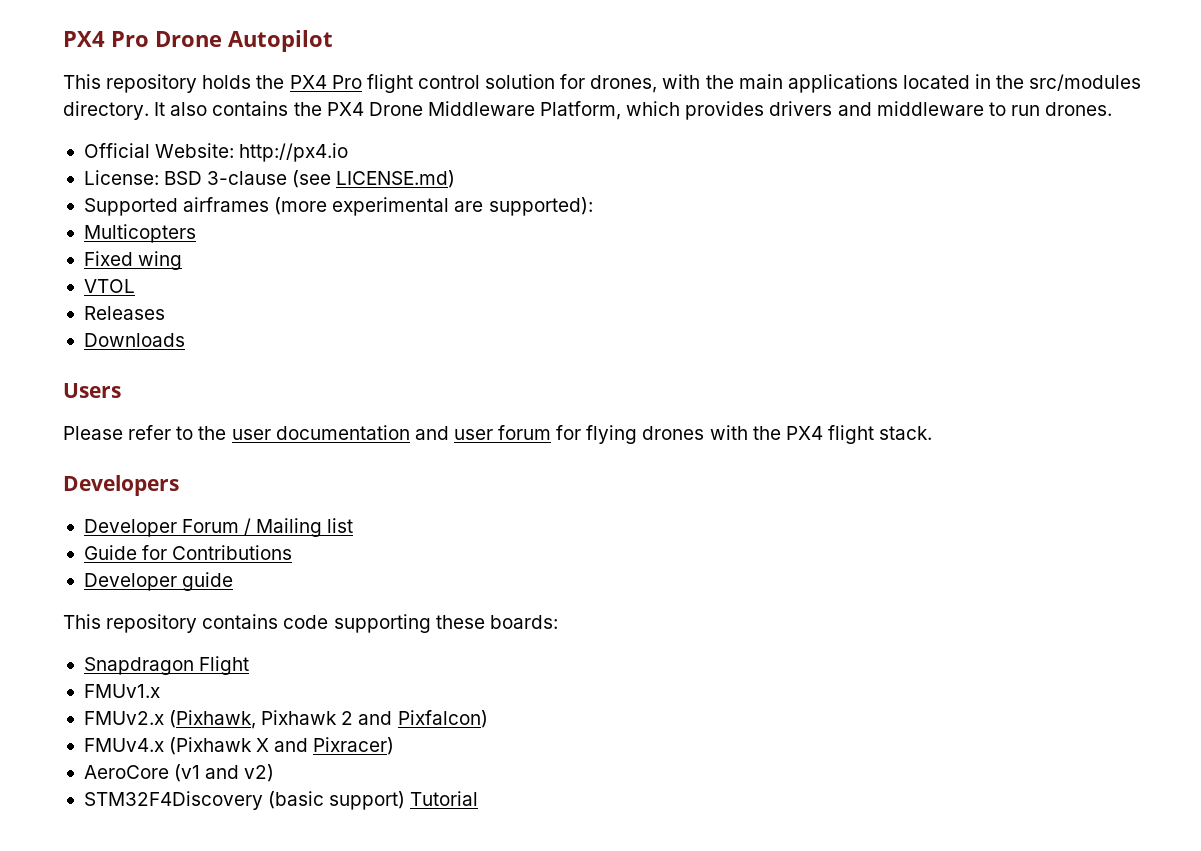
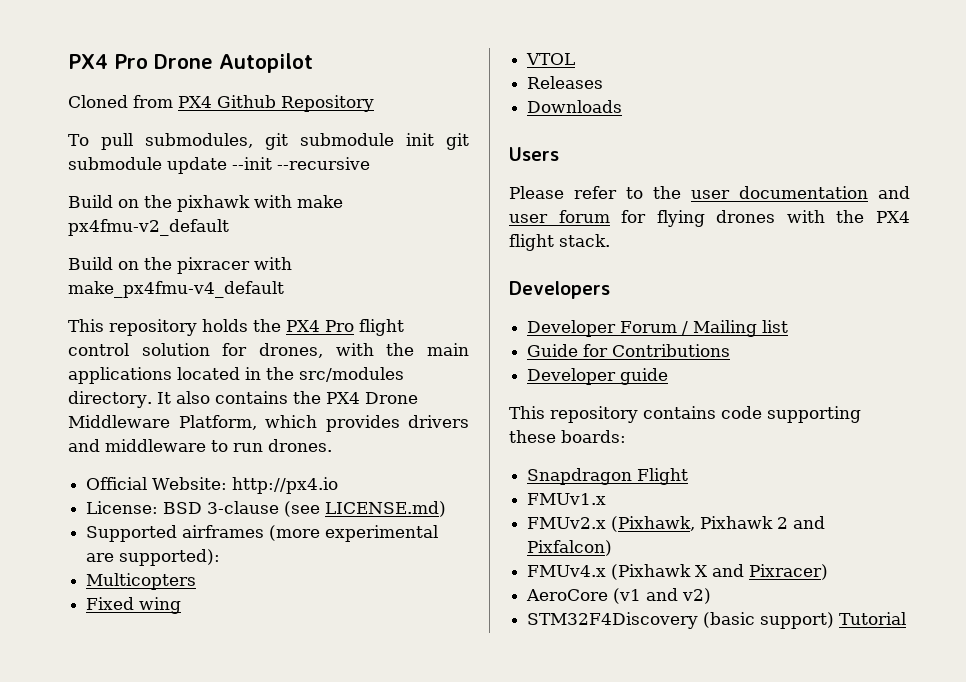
(333, 41) none -> [68,95,374,112] [68,133,469,150] [68,157,370,174] [68,195,343,212] [68,219,229,236] [68,257,292,274] [68,281,284,298] // Cloned from PX4 Github Repository // To pull submodules, git submodule init git submodule update --init --recursive // Build on the pixhawk with make px4fmu-v2_default // Build on the pixracer with make_px4fmu-v4_default

